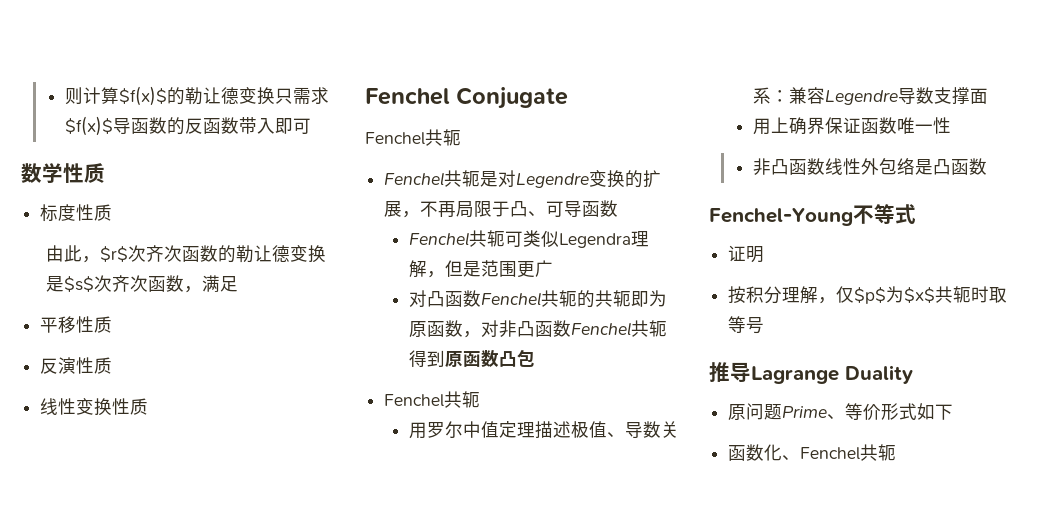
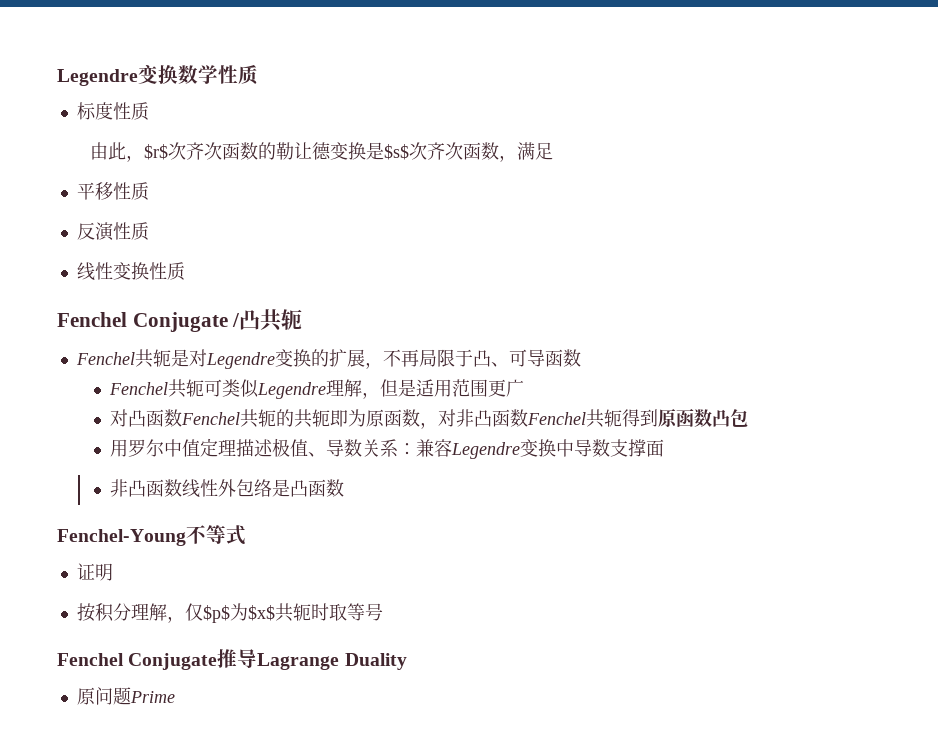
[64,86,329,106] [64,116,311,136] 则计算$f(x)$的勒让德变换只需求$f(x)$导函数的反函数带入即可 // -> [57,64,178,86] Legendre变换
[365,132,425,145] // Fenchel -> [232,310,261,330] /凸
[558,233,631,248] Legendra -> [257,382,327,399] Legendre
(481, 269) none -> [416,379,453,397] 适用
[384,391,481,408] // Fenchel共轭 -> (749, 418) none
(898, 97) none -> [520,439,575,457] 变换中
[752,117,951,135] // 用上确界保证函数唯一性 -> (665, 448) none
(765, 325) none -> [57,653,218,670] Fenchel Conjugate
[827,403,954,420] [728,444,897,461] 、等价形式如下 // 函数化、Fenchel共轭 -> (175, 697) none

